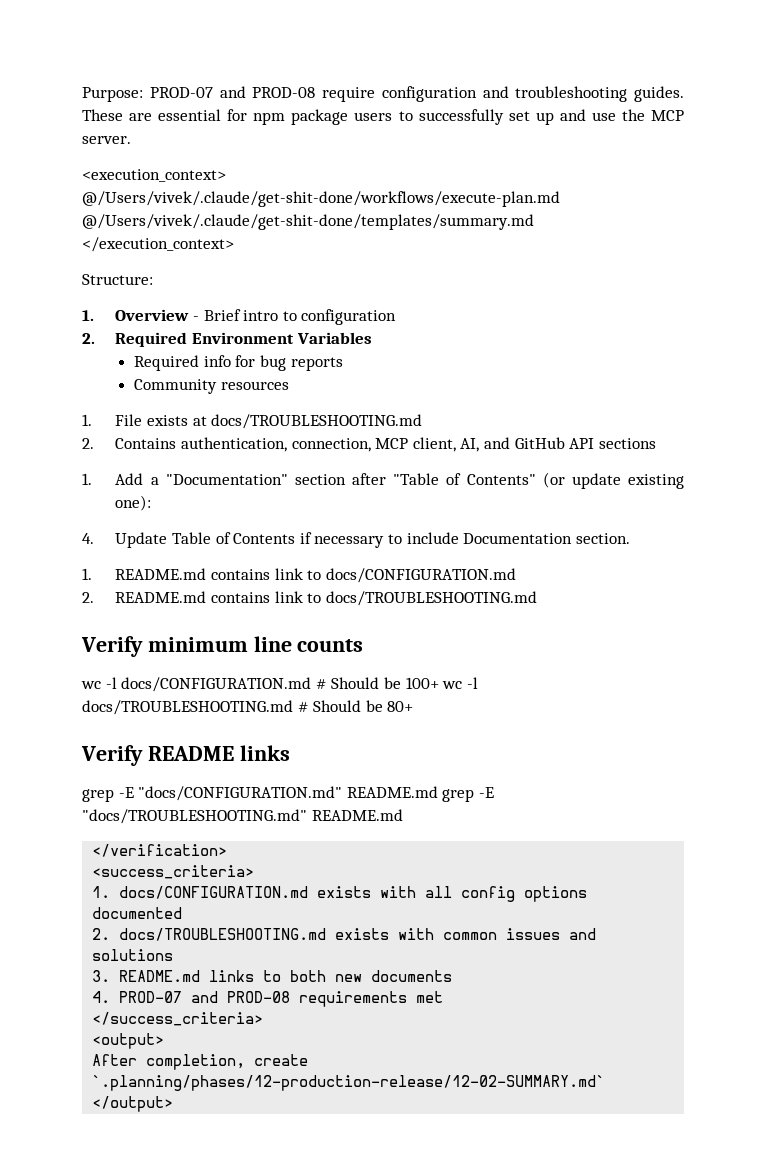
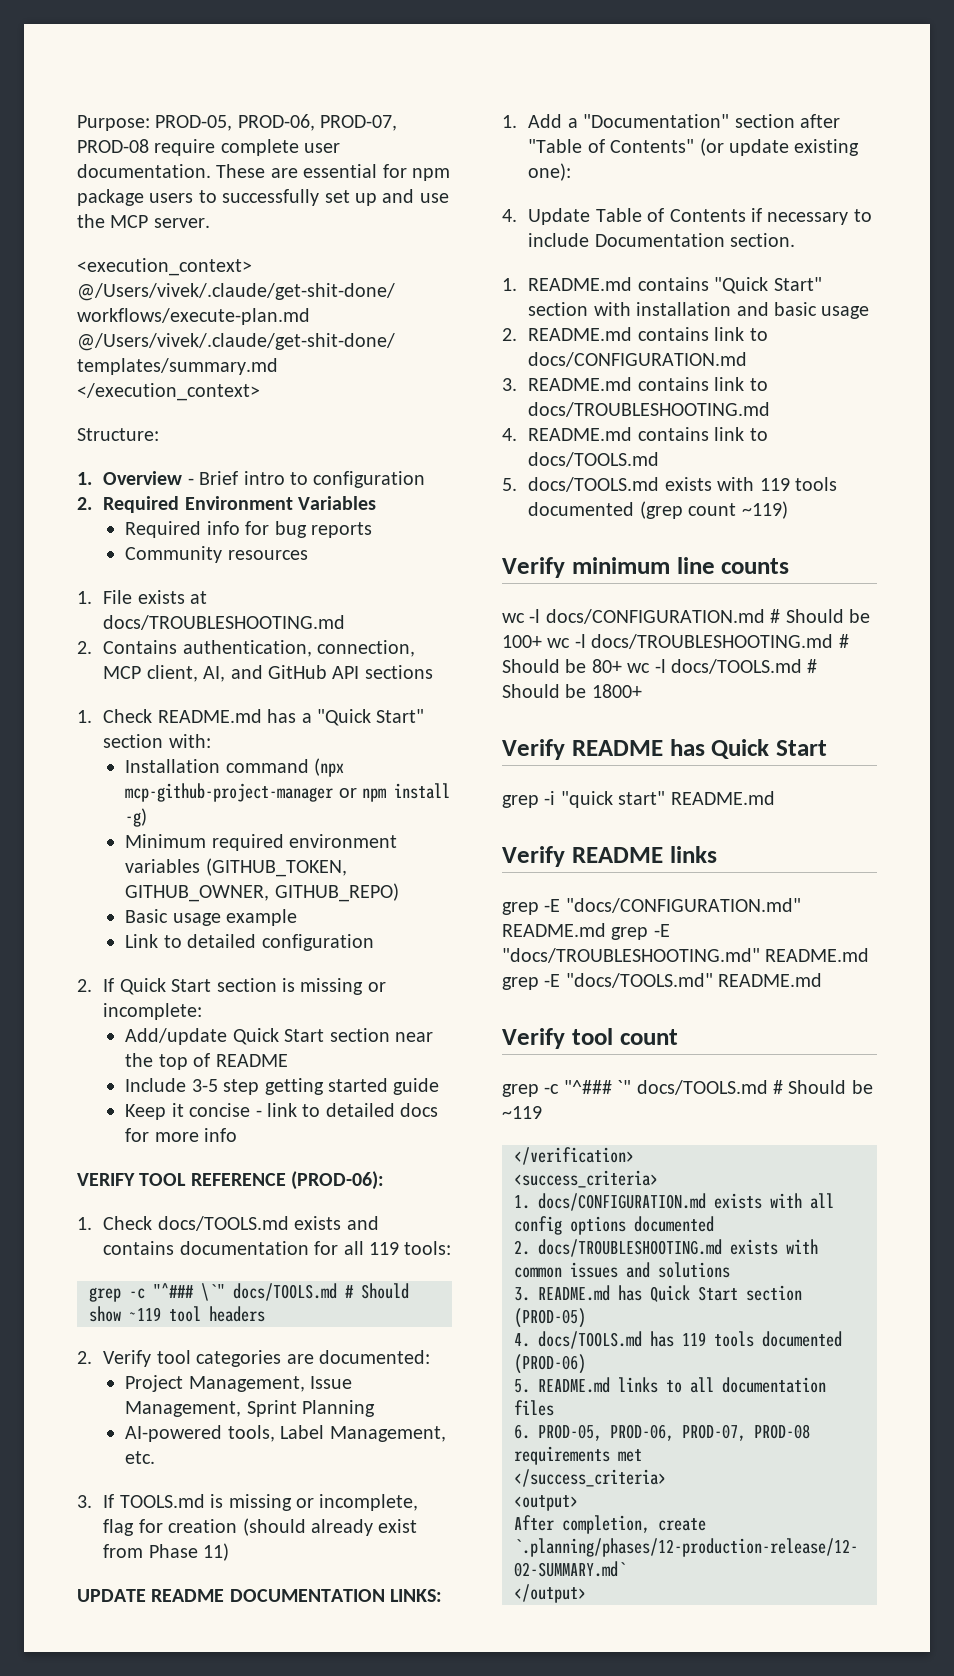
[149,86,684,102] PROD-07 and PROD-08 require configuration and troubleshooting guides. -> [155,114,398,131] [77,139,341,156] [77,164,211,178] PROD-05, PROD-06, PROD-07, PROD-08 require complete user documentation.
(656, 443) none -> [77,709,425,726] [103,734,211,748] [125,758,345,777] [125,783,451,802] [125,808,148,827] [125,834,398,851] [125,858,347,877] [125,883,399,902] [125,909,298,926] [125,934,374,951] [77,978,386,995] [103,1003,203,1020] [125,1028,434,1045] [125,1053,288,1070] [125,1078,440,1095] [125,1103,439,1120] [125,1128,238,1142] [77,1171,385,1190] [77,1216,379,1231] [103,1241,452,1255] [89,1283,409,1302] [89,1306,265,1322] [77,1350,431,1367] [125,1375,353,1392] [125,1400,376,1417] [125,1425,446,1442] [125,1451,156,1464] [77,1494,419,1511] [103,1518,418,1536] [103,1543,230,1561] [77,1589,443,1602] // 1. Check README.md has a "Quick Start" section with: // Installation command (npx mcp-github-project-manager or npm install -g) // Minimum required environment variables (GITHUB_TOKEN, GITHUB_OWNER, GITHUB_REPO) // Basic usage example // Link to detailed configuration // 2. If Quick Start section is missing or incomplete: // Add/update Quick Start section near the top of README // Include 3-5 step getting started guide // Keep it concise - link to detailed docs for more info // VERIFY TOOL REFERENCE (PROD-06): // 1. Check docs/TOOLS.md exists and contains documentation for all 119 tools: // grep -c "^### \`" docs/TOOLS.md # Should show ~119 tool headers // 2. Verify tool categories are documented: // Project Management, Issue Management, Sprint Planning // AI-powered tools, Label Management, etc. // 3. If TOOLS.md is missing or incomplete, flag for creation (should already exist from Phase 11) // UPDATE README DOCUMENTATION LINKS:
(271, 574) none -> [714,277,822,294] [528,302,870,319] [502,327,709,341] "Quick Start" section with installation and basic usage // 2. README.md contains
[82,592,94,603] 2. -> [502,378,517,391] 3.
(537, 598) none -> [502,427,768,441] [528,452,660,467] [502,477,838,492] [528,501,788,519] // 4. README.md contains link to docs/TOOLS.md // 5. docs/TOOLS.md exists with 119 tools documented (grep count ~119)
(414, 706) none -> [627,659,818,674] [502,684,642,698] [502,739,827,760] [502,791,775,808] wc -l docs/TOOLS.md # Should be 1800+ // Verify README has Quick Start // grep -i "quick start" README.md
(403, 815) none -> [502,973,823,990] [502,1028,678,1049] [502,1080,873,1097] [502,1106,542,1119] grep -E "docs/TOOLS.md" README.md // Verify tool count // grep -c "^### `" docs/TOOLS.md # Should be ~119
[209,970,453,982] [92,991,219,1003] links to both new documents // 4. PROD-07 and -> [618,1285,802,1302] [514,1308,586,1328] [514,1331,842,1349] [514,1354,586,1374] [514,1377,826,1393] [514,1400,554,1416] [514,1424,746,1441] has Quick Start section (PROD-05) // 4. docs/TOOLS.md has 119 tools documented (PROD-06) // 5. README.md links to all documentation files // 6. PROD-05, PROD-06, PROD-07,

